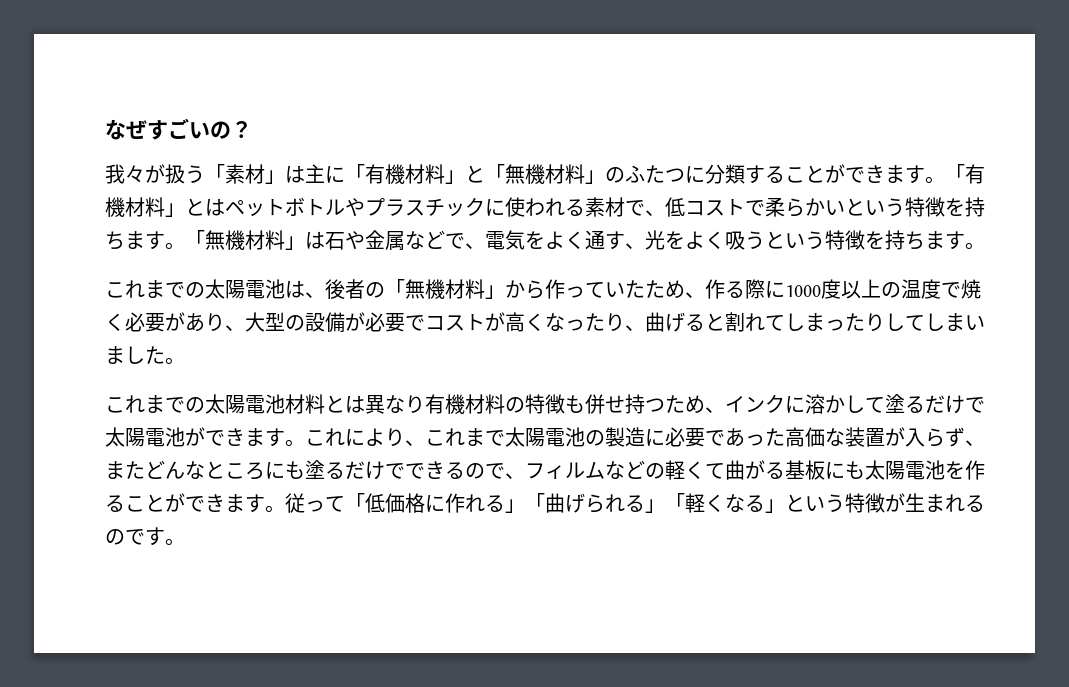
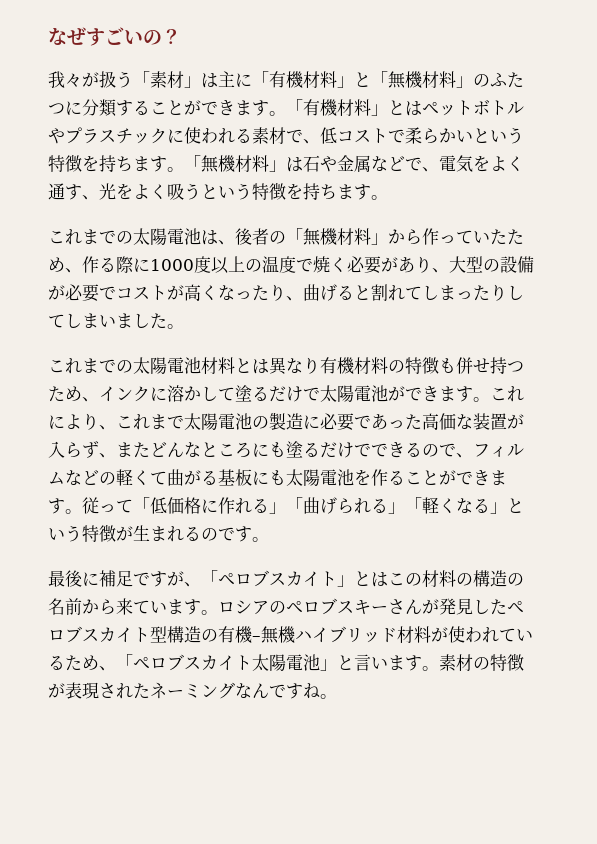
(185, 542) none -> [48,570,524,588] [48,598,524,615] [48,626,533,644] [48,653,524,672] [48,682,337,699] // 最後に補足ですが、「ペロブスカイト」とはこの材料の構造の名前から来ています。ロシアのペロブスキーさんが発見したペロブスカイト型構造の有機–無機ハイブリッド材料が使われているため、「ペロブスカイト太陽電池」と言います。素材の特徴が表現されたネーミングなんですね。

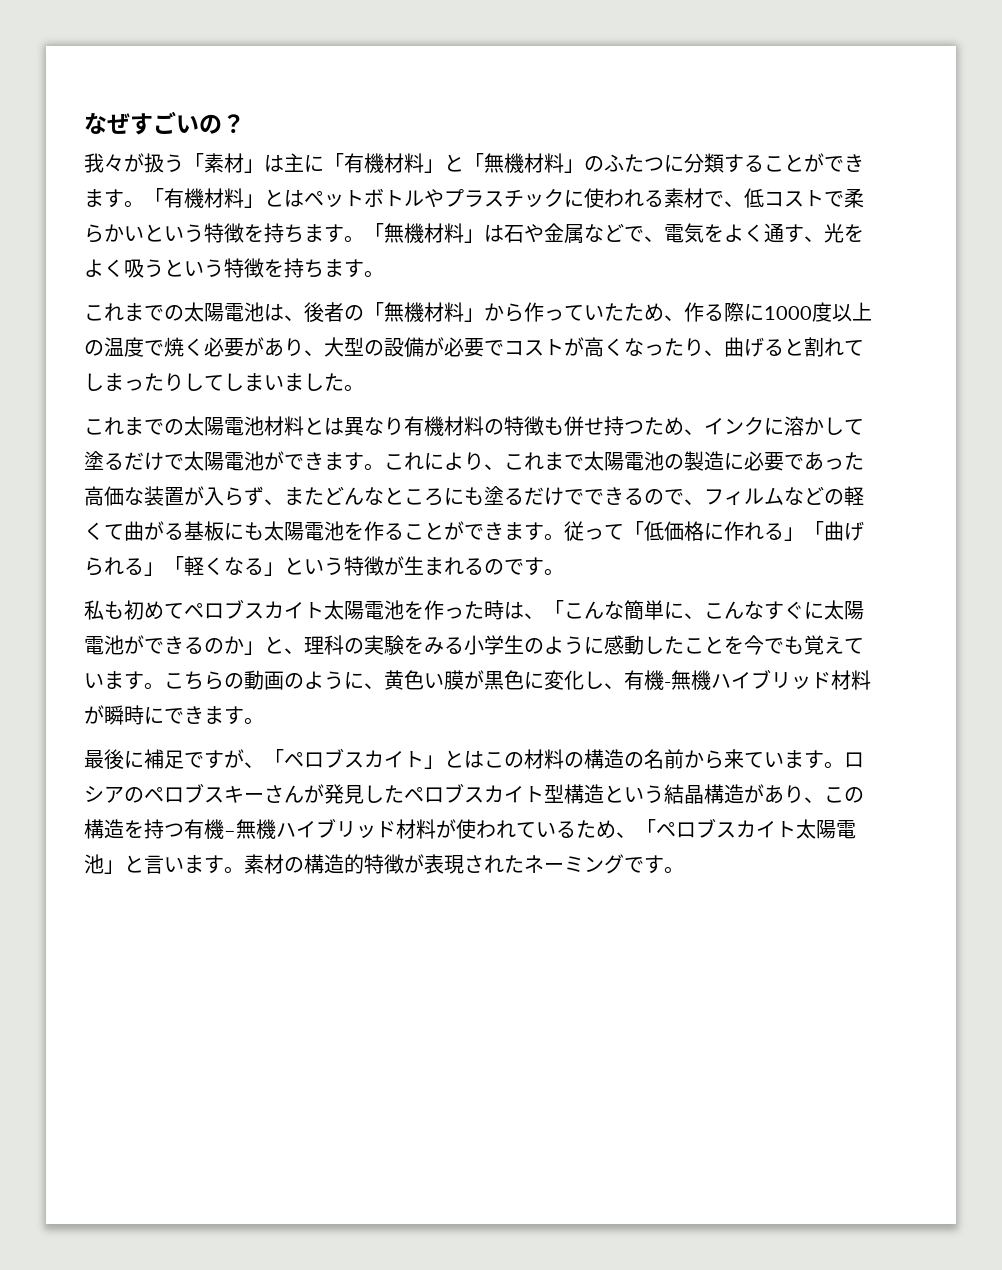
(269, 539) none -> [84,599,864,620] [84,635,864,656] [84,669,871,690] [84,705,264,725] // 私も初めてペロブスカイト太陽電池を作った時は、「こんな簡単に、こんなすぐに太陽電池ができるのか」と、理科の実験をみる小学生のように感動したことを今でも覚えています。こちらの動画のように、黄色い膜が黒色に変化し、有機-無機ハイブリッド材料が瞬時にできます。
[201,629,218,642] の -> [604,784,864,804] [84,819,184,839] という結晶構造があり、この構造を持つ
(490, 663) none -> [304,854,364,874] 構造的
[235,683,320,699] なんですね -> [624,855,664,874] です

